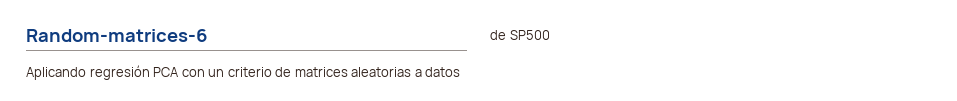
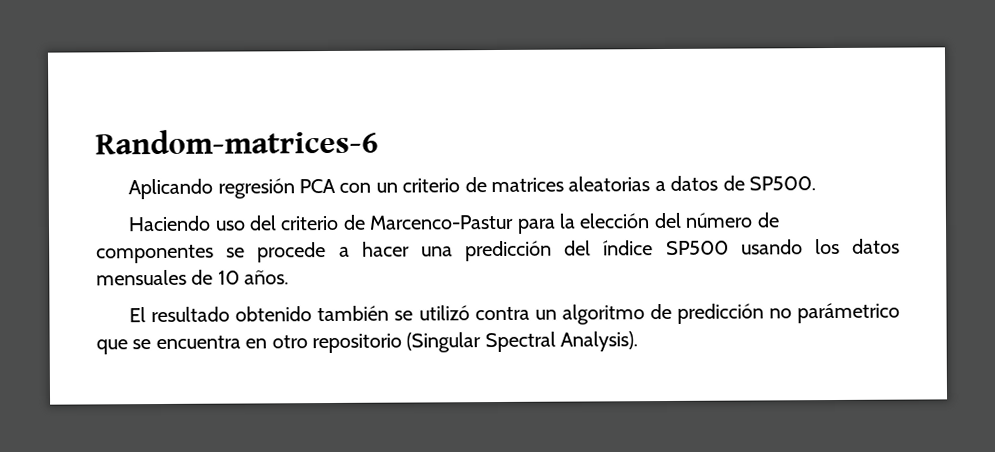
[509,30,550,40] SP500 -> [748,176,816,191] [128,212,780,234] [96,238,900,264] [96,269,290,286] [129,302,900,325] [96,331,639,355] SP500. // Haciendo uso del criterio de Marcenco-Pastur para la elección del número de componentes se procede a hacer una predicción del índice SP500 usando los datos mensuales de 10 años. // El resultado obtenido también se utilizó contra un algoritmo de predicción no parámetrico que se encuentra en otro repositorio (Singular Spectral Analysis).

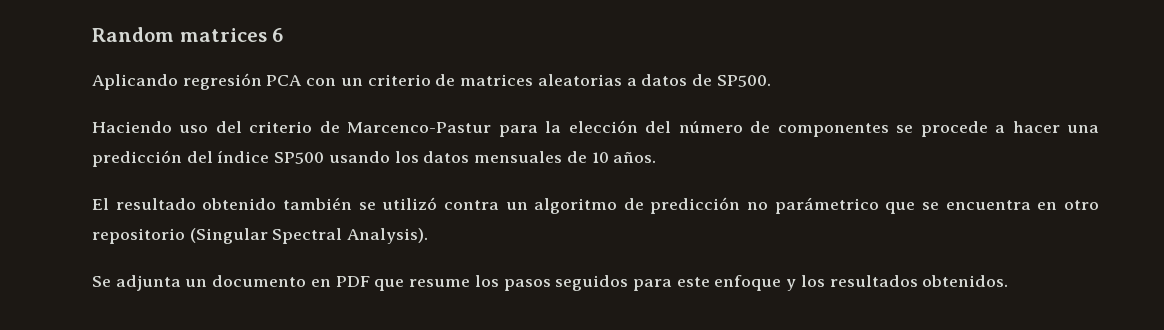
[95,128,379,155] Random-matrices-6 -> [92,27,285,42] Random matrices 6
(639, 341) none -> [92,275,1009,291] // Se adjunta un documento en PDF que resume los pasos seguidos para este enfoque y los resultados obtenidos.

